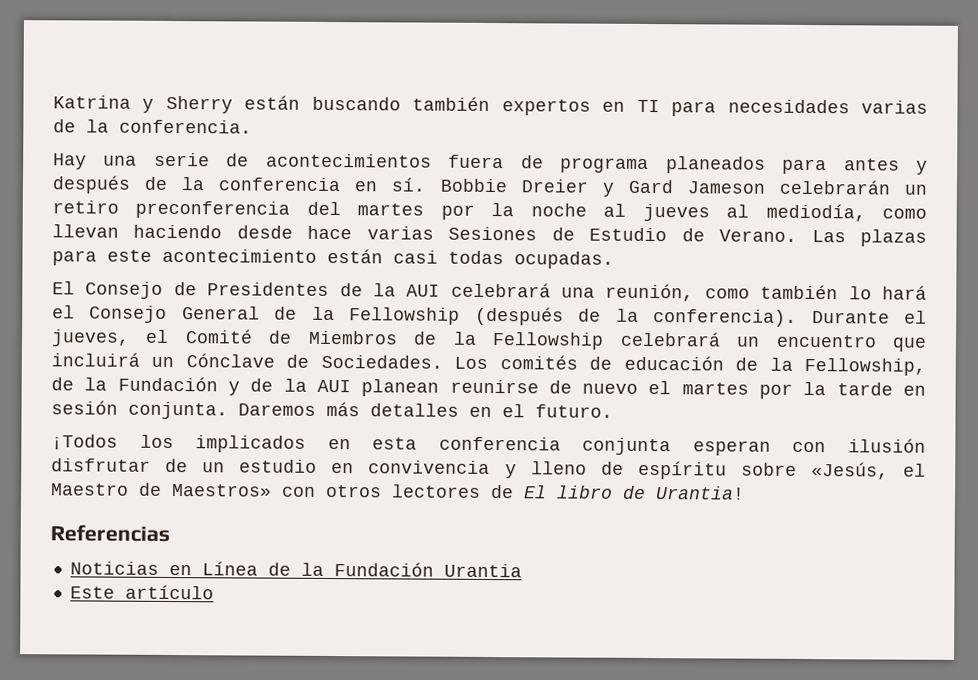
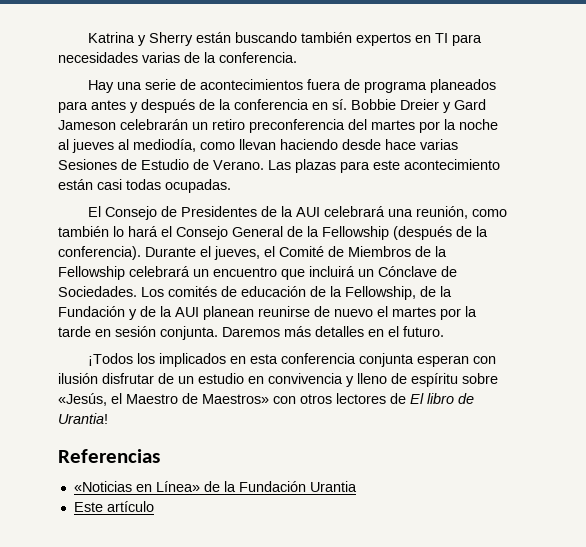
[69,561,258,576] Noticias en Línea -> [73,481,200,492] «Noticias en Línea»

